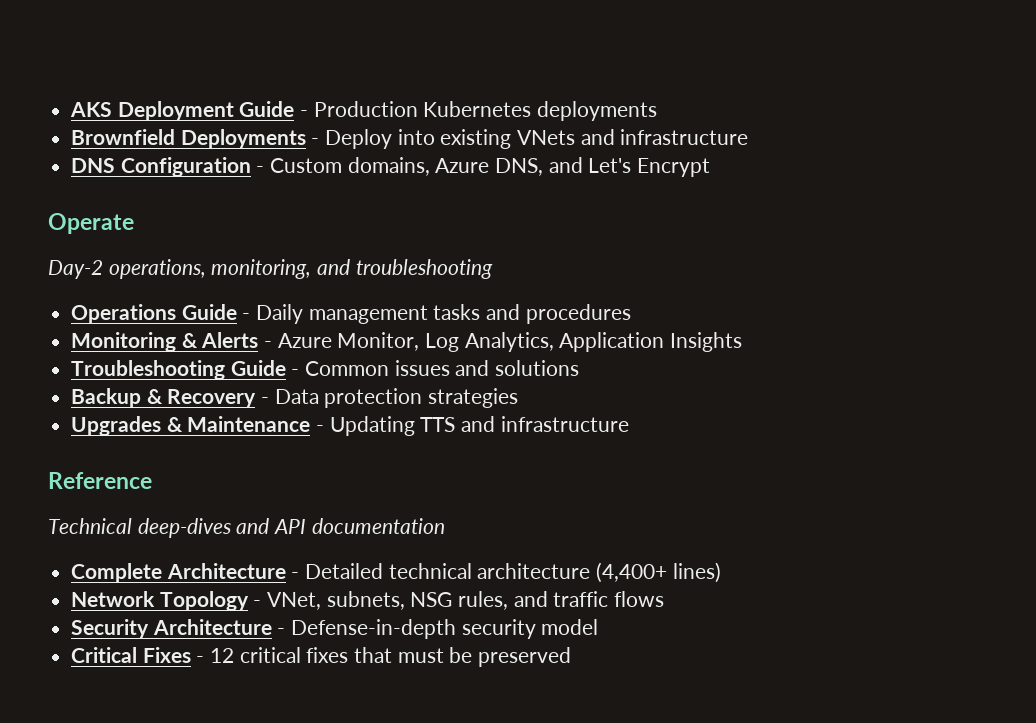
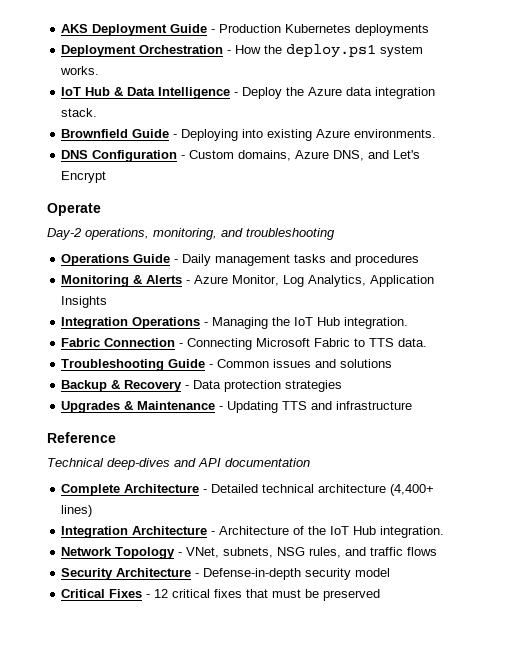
[71,129,749,149] Brownfield Deployments - Deploy into existing VNets and infrastructure -> [61,44,424,58] [60,66,100,75] [61,87,436,99] [61,108,98,117] [61,129,437,141] Deployment Orchestration - How the deploy.ps1 system works. // IoT Hub & Data Intelligence - Deploy the Azure data integration stack. // Brownfield Guide - Deploying into existing Azure environments.
(743, 342) none -> [61,317,409,329] [61,338,428,350] // Integration Operations - Managing the IoT Hub integration. // Fabric Connection - Connecting Microsoft Fabric to TTS data.
(721, 572) none -> [61,526,445,538] // Integration Architecture - Architecture of the IoT Hub integration.

